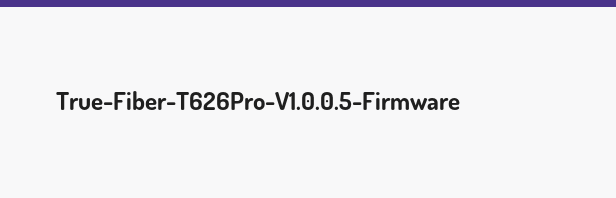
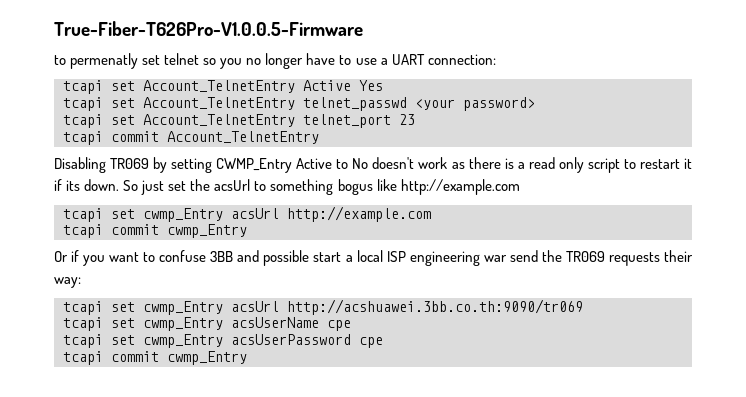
(460, 100) none -> [54,53,496,69] [63,80,383,94] [63,97,535,111] [63,114,415,128] [63,131,319,145] [54,157,692,173] [54,179,520,195] [63,206,431,222] [63,224,247,238] [54,250,693,266] [54,277,81,288] [63,299,583,315] [63,317,351,331] [63,334,383,348] [63,351,247,365] // to permenatly set telnet so you no longer have to use a UART connection: // tcapi set Account_TelnetEntry Active Yes // tcapi set Account_TelnetEntry telnet_passwd <your password> // tcapi set Account_TelnetEntry telnet_port 23 // tcapi commit Account_TelnetEntry // Disabling TR069 by setting CWMP_Entry Active to No doesn't work as there is a read only script to restart it if its down. So just set the acsUrl to something bogus like http://example.com // tcapi set cwmp_Entry acsUrl http://example.com // tcapi commit cwmp_Entry // Or if you want to confuse 3BB and possible start a local ISP engineering war send the TR069 requests their way: // tcapi set cwmp_Entry acsUrl http://acshuawei.3bb.co.th:9090/tr069 // tcapi set cwmp_Entry acsUserName cpe // tcapi set cwmp_Entry acsUserPassword cpe // tcapi commit cwmp_Entry

